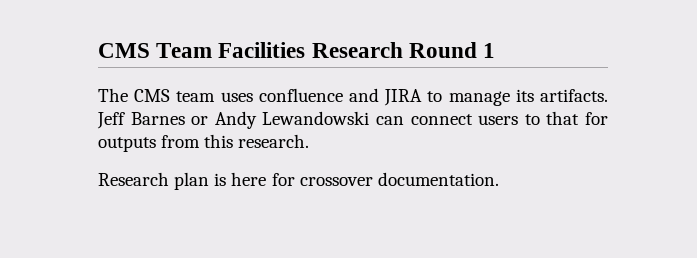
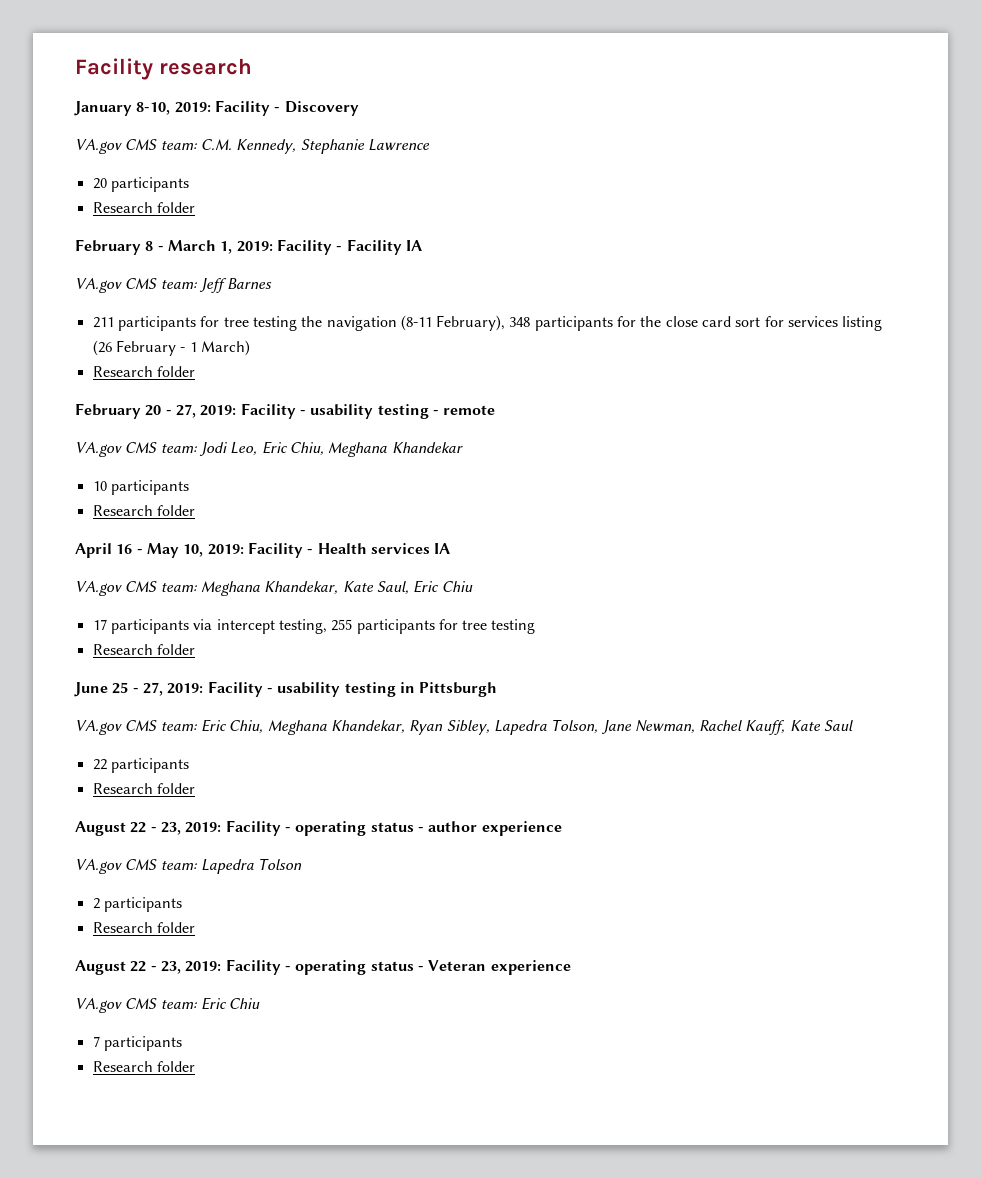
[98,42,496,58] [98,88,608,106] [97,111,609,129] [98,134,310,152] [98,172,499,190] CMS Team Facilities Research Round 1 // The CMS team uses confluence and JIRA to manage its artifacts. Jeff Barnes or Andy Lewandowski can connect users to that for outputs from this research. // Research plan is here for crossover documentation. -> [75,58,252,80] [74,100,359,116] [75,139,430,154] [92,177,189,192] [92,202,195,213] [75,239,422,255] [75,278,273,293] [92,315,883,331] [92,340,250,356] [92,366,195,377] [75,403,496,419] [75,441,463,457] [92,480,189,495] [92,505,195,516] [75,542,451,558] [75,580,473,596] [92,619,536,634] [92,644,195,655] [74,681,498,697] [75,719,854,735] [92,758,189,773] [92,783,195,794] [75,820,562,836] [75,858,303,874] [92,897,182,912] [92,922,195,933] [75,959,571,975] [75,997,261,1013] [92,1036,182,1051] [92,1061,195,1072] Facility research // January 8-10, 2019: Facility - Discovery // VA.gov CMS team: C.M. Kennedy, Stephanie Lawrence // 20 participants // Research folder // February 8 - March 1, 2019: Facility - Facility IA // VA.gov CMS team: Jeff Barnes // 211 participants for tree testing the navigation (8-11 February), 348 participants for the close card sort for services listing (26 February - 1 March) // Research folder // February 20 - 27, 2019: Facility - usability testing - remote // VA.gov CMS team: Jodi Leo, Eric Chiu, Meghana Khandekar // 10 participants // Research folder // April 16 - May 10, 2019: Facility - Health services IA // VA.gov CMS team: Meghana Khandekar, Kate Saul, Eric Chiu // 17 participants via intercept testing, 255 participants for tree testing // Research folder // June 25 - 27, 2019: Facility - usability testing in Pittsburgh // VA.gov CMS team: Eric Chiu, Meghana Khandekar, Ryan Sibley, Lapedra Tolson, Jane Newman, Rachel Kauff, Kate Saul // 22 participants // Research folder // August 22 - 23, 2019: Facility - operating status - author experience // VA.gov CMS team: Lapedra Tolson // 2 participants // Research folder // August 22 - 23, 2019: Facility - operating status - Veteran experience // VA.gov CMS team: Eric Chiu // 7 participants // Research folder

